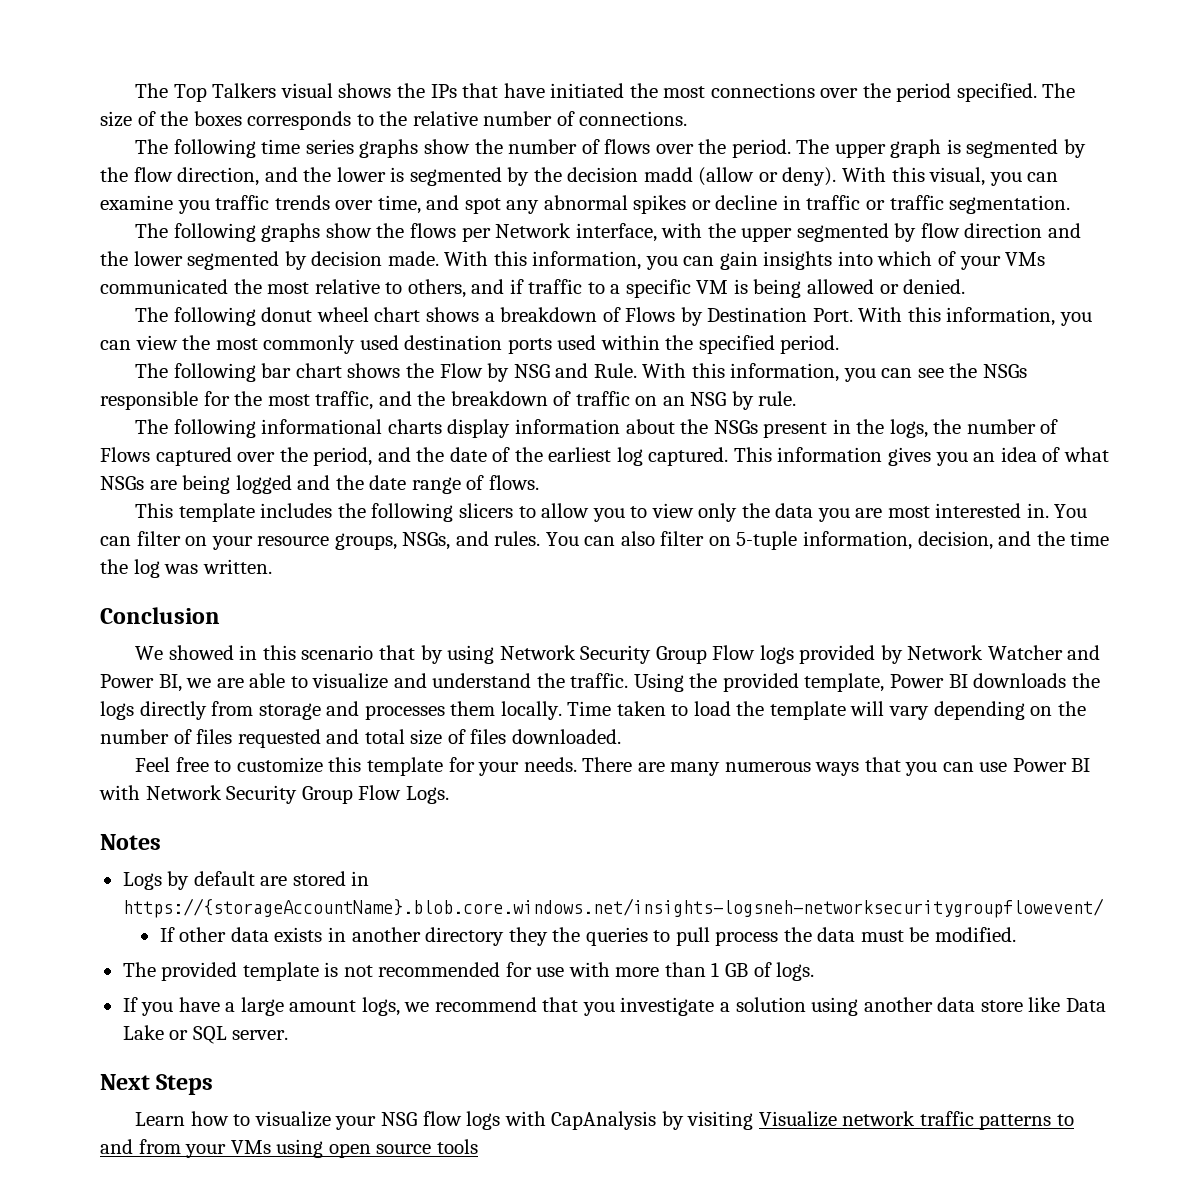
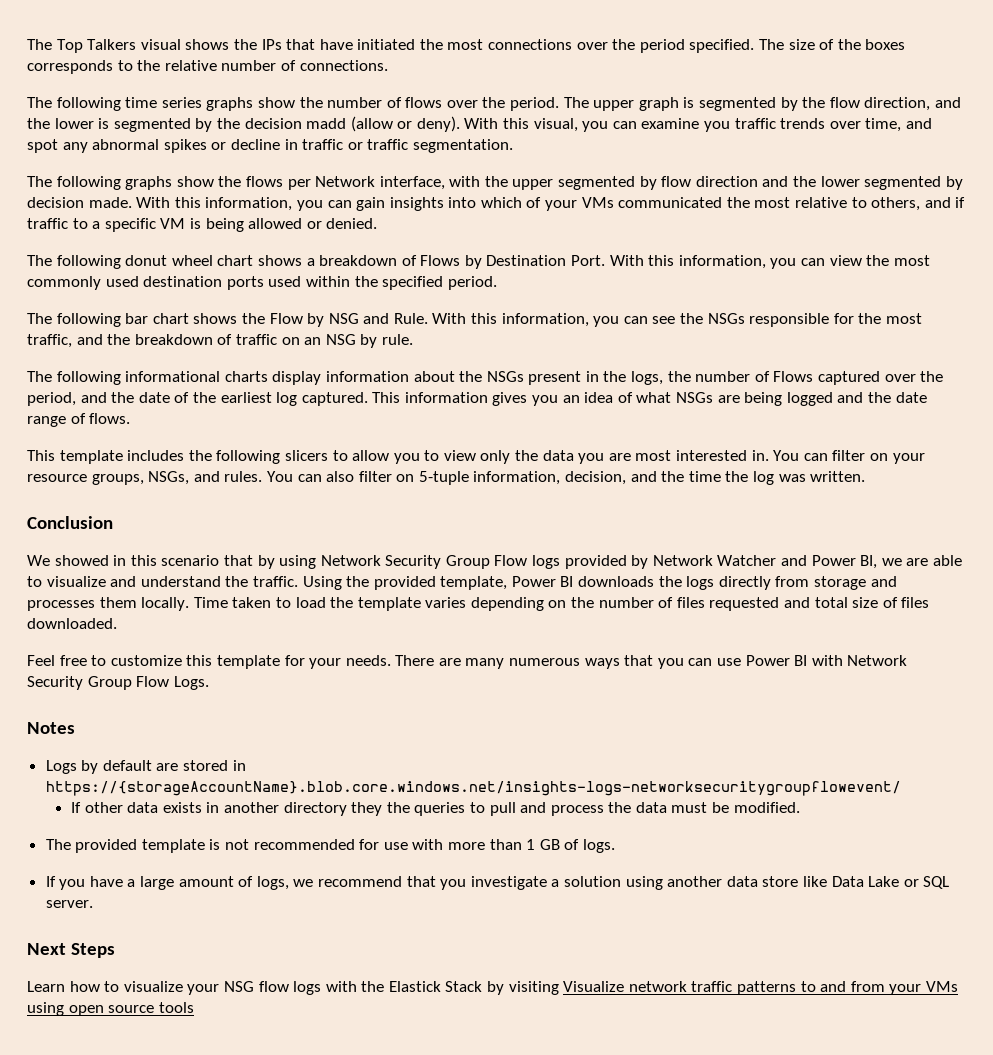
[850,701,930,720] will vary -> [425,597,467,608] varies
[122,898,1104,918] https://{storageAccountName}.blob.core.windows.net/insights-logsneh-networksecuritygroupflowevent/ -> [45,781,901,796] https://{storageAccountName}.blob.core.windows.net/insights-logs-networksecuritygroupflowevent/
(710, 936) none -> [520,802,547,813] and
(357, 1006) none -> [238,876,254,887] of
[551,1111,657,1130] CapAnalysis -> [361,981,483,992] the Elastick Stack

